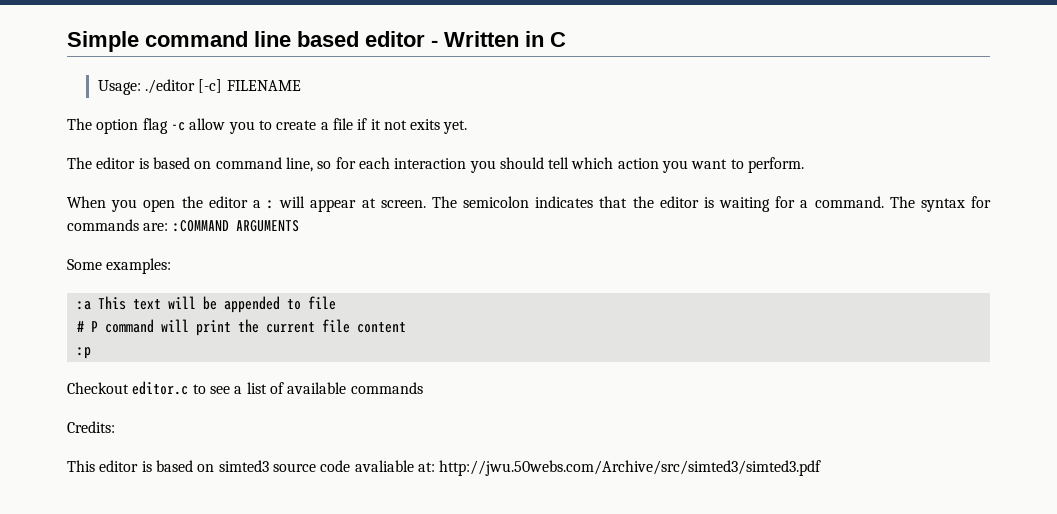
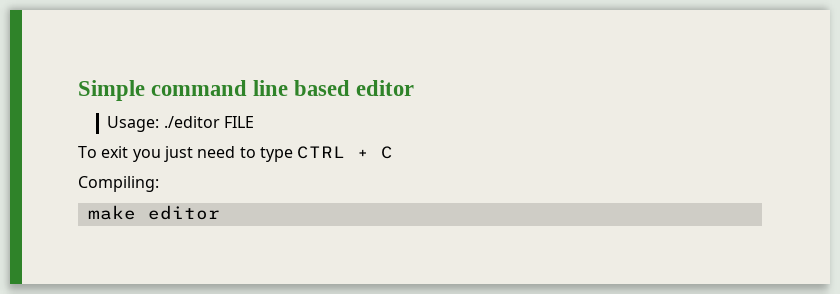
[431,31,566,47] [97,79,301,95] [67,118,468,134] [67,157,805,173] [67,196,991,212] [67,219,299,232] [67,258,172,274] [76,296,336,313] [76,319,406,336] [76,347,91,359] [67,381,423,395] [67,421,115,433] [67,460,822,476] - Written in C // Usage: ./editor [-c] FILENAME // The option flag -c allow you to create a file if it not exits yet. // The editor is based on command line, so for each interaction you should tell which action you want to perform. // When you open the editor a : will appear at screen. The semicolon indicates that the editor is waiting for a command. The syntax for commands are: :COMMAND ARGUMENTS // Some examples: // :a This text will be appended to file // # P command will print the current file content // :p // Checkout editor.c to see a list of available commands // Credits: // This editor is based on simted3 source code avaliable at: http://jwu.50webs.com/Archive/src/simted3/simted3.pdf -> [107,116,255,132] [78,146,394,162] [78,176,159,192] [87,205,220,220] // Usage: ./editor FILE // To exit you just need to type CTRL + C // Compiling: // make editor

